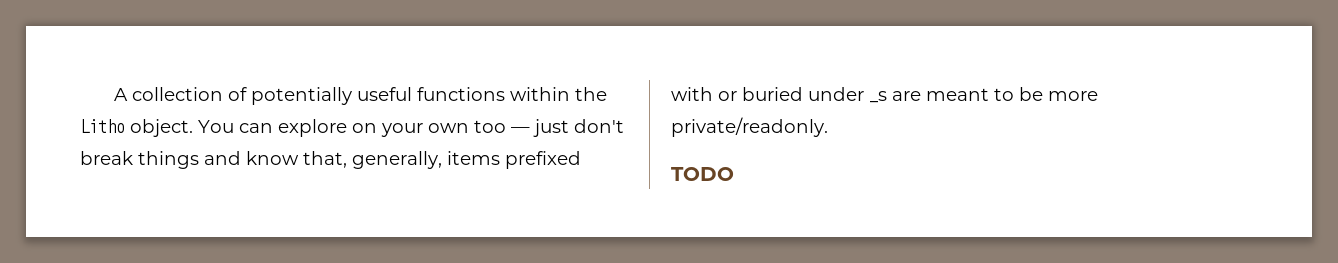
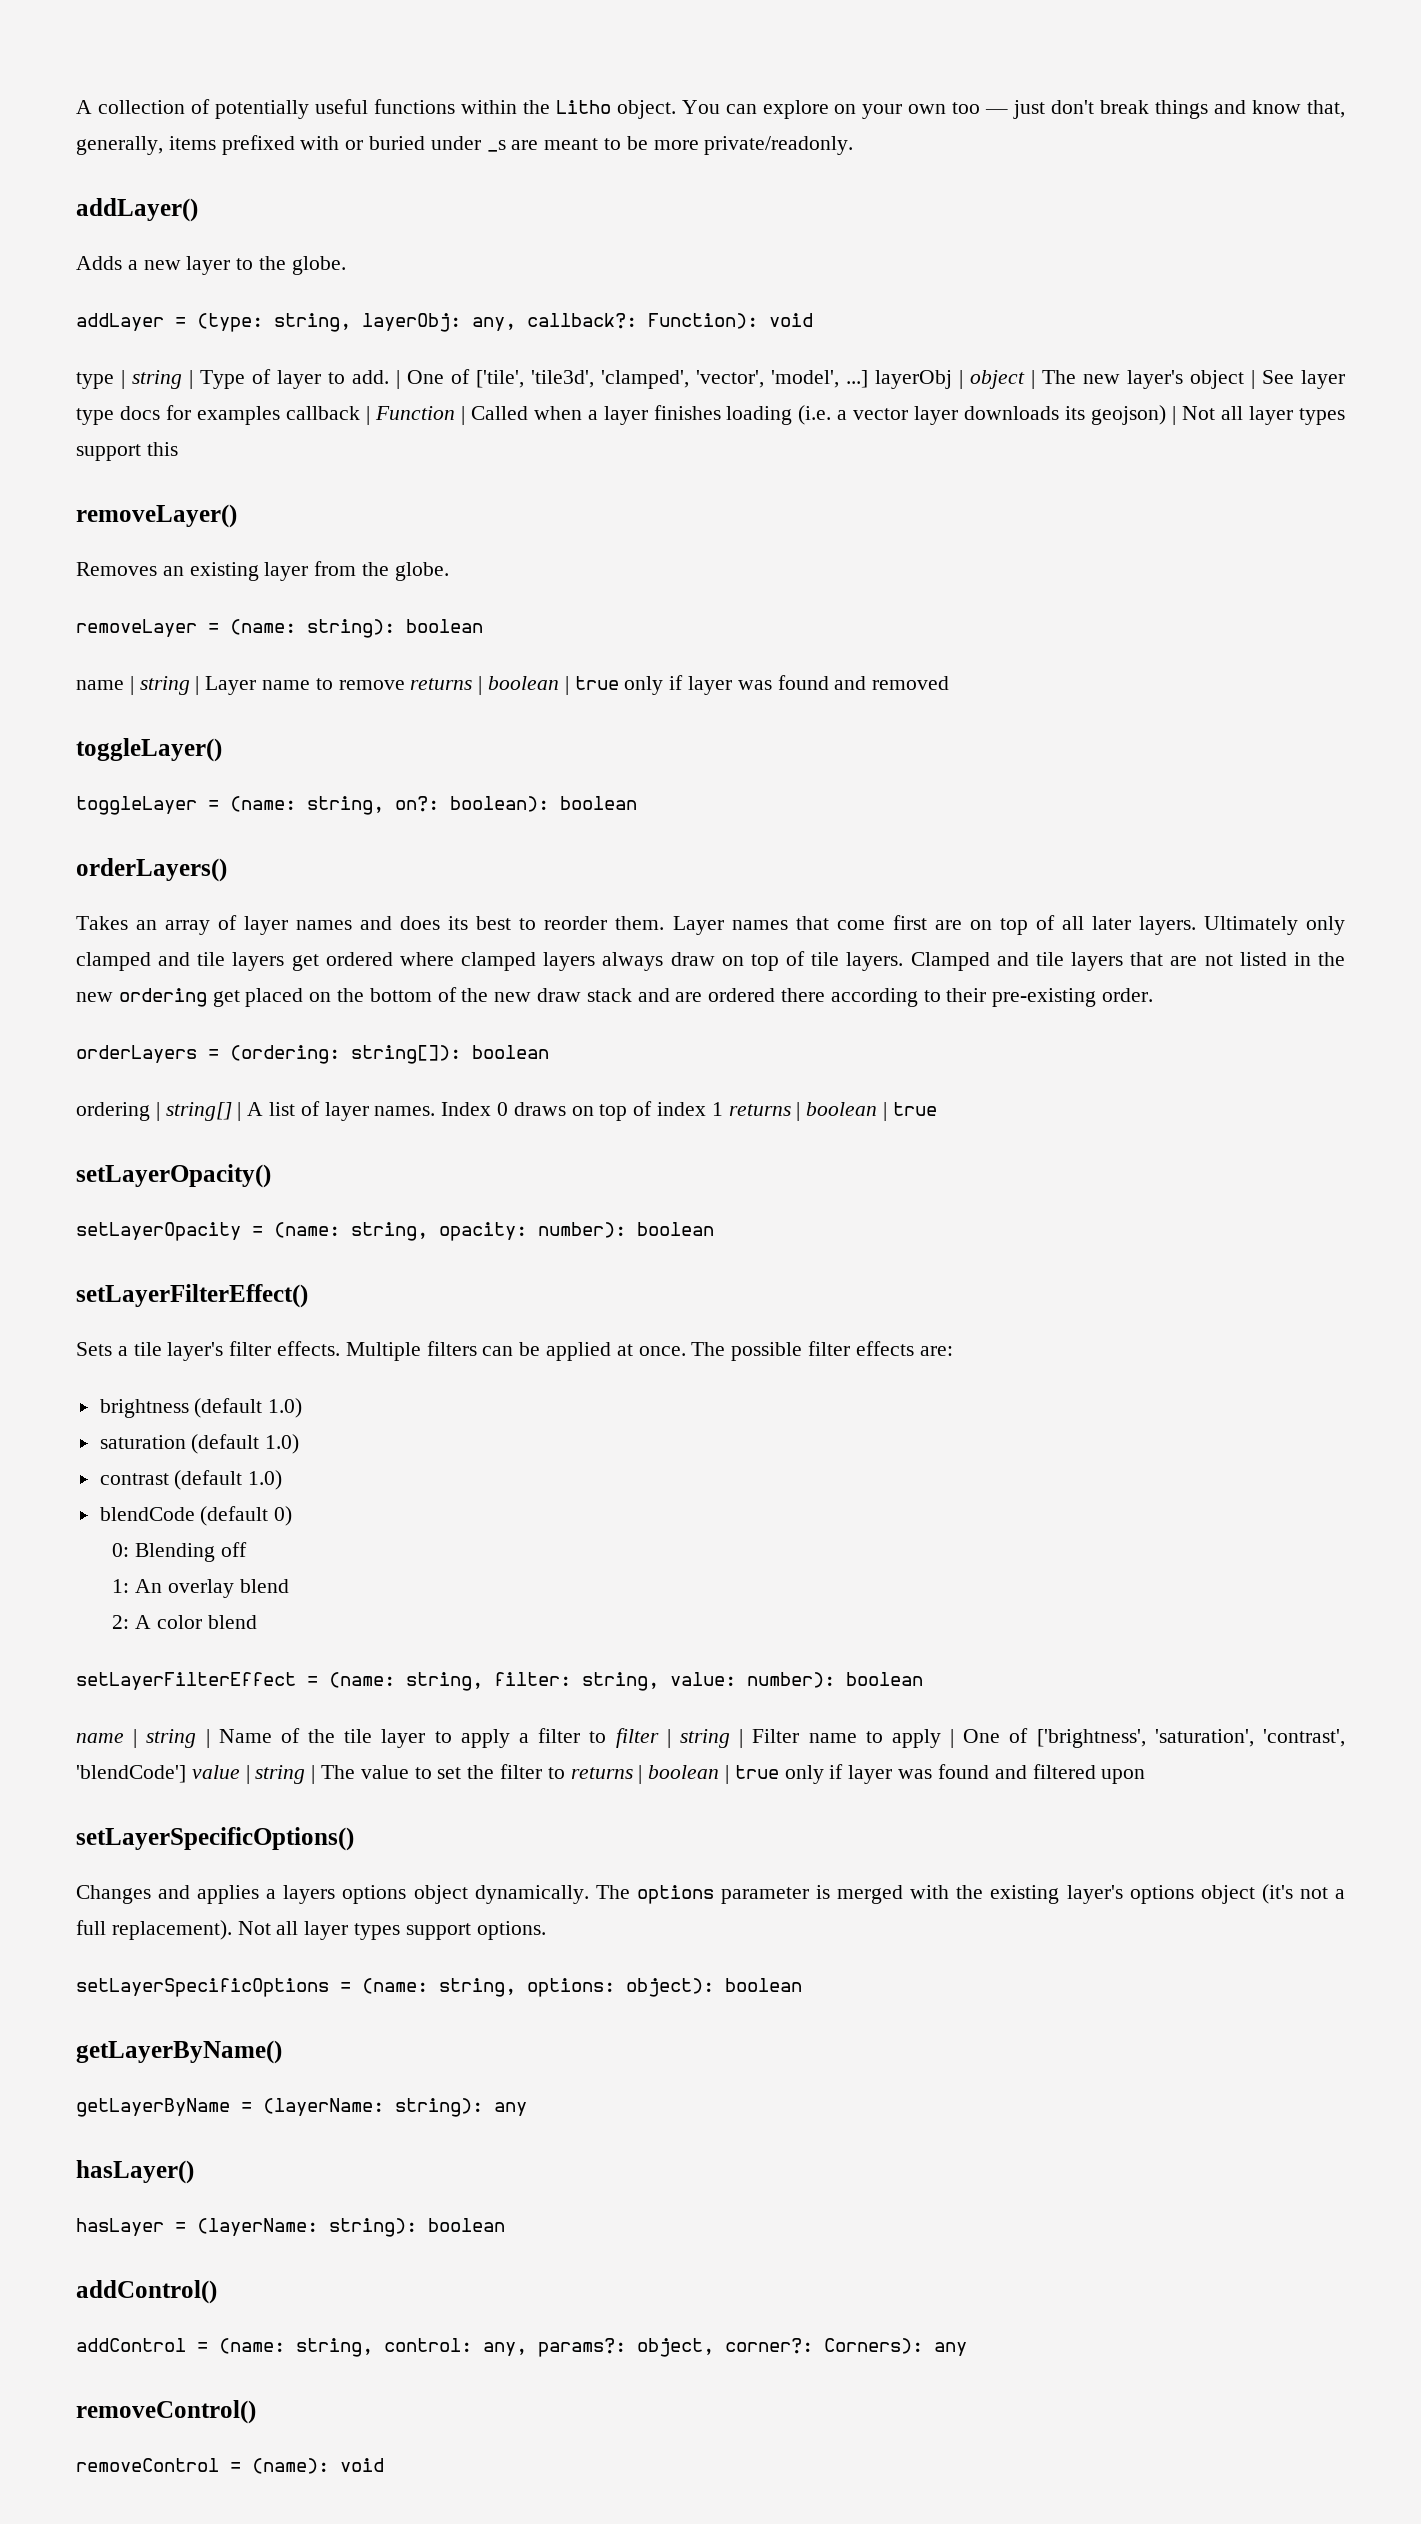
[671,167,734,181] TODO -> [76,198,198,222] [76,256,346,275] [76,313,813,332] [76,369,1345,389] [76,405,1346,425] [76,442,178,461] [76,504,237,528] [76,561,449,581] [76,619,483,638] [76,675,950,695] [76,738,222,762] [76,796,637,815] [76,858,227,882] [76,915,1345,935] [76,951,1345,971] [76,987,1154,1007] [76,1045,549,1064] [76,1101,937,1121] [76,1164,271,1188] [76,1222,714,1241] [76,1284,308,1308] [76,1341,953,1361] [99,1398,303,1418] [99,1434,300,1454] [99,1470,283,1490] [99,1506,293,1526] [112,1542,247,1562] [112,1579,289,1598] [112,1615,257,1629] [76,1672,923,1691] [76,1728,1346,1748] [76,1764,1146,1784] [76,1827,354,1851] [76,1884,1345,1904] [76,1920,546,1940] [76,1978,802,1997] [76,2040,282,2064] [76,2098,527,2117] [76,2160,194,2184] [76,2218,505,2237] [76,2280,217,2304] [76,2338,967,2357] [76,2400,256,2424] [76,2458,384,2474] addLayer() // Adds a new layer to the globe. // addLayer = (type: string, layerObj: any, callback?: Function): void // type | string | Type of layer to add. | One of ['tile', 'tile3d', 'clamped', 'vector', 'model', ...] layerObj | object | The new layer's object | See layer type docs for examples callback | Function | Called when a layer finishes loading (i.e. a vector layer downloads its geojson) | Not all layer types support this // removeLayer() // Removes an existing layer from the globe. // removeLayer = (name: string): boolean // name | string | Layer name to remove returns | boolean | true only if layer was found and removed // toggleLayer() // toggleLayer = (name: string, on?: boolean): boolean // orderLayers() // Takes an array of layer names and does its best to reorder them. Layer names that come first are on top of all later layers. Ultimately only clamped and tile layers get ordered where clamped layers always draw on top of tile layers. Clamped and tile layers that are not listed in the new ordering get placed on the bottom of the new draw stack and are ordered there according to their pre-existing order. // orderLayers = (ordering: string[]): boolean // ordering | string[] | A list of layer names. Index 0 draws on top of index 1 returns | boolean | true // setLayerOpacity() // setLayerOpacity = (name: string, opacity: number): boolean // setLayerFilterEffect() // Sets a tile layer's filter effects. Multiple filters can be applied at once. The possible filter effects are: // brightness (default 1.0) // saturation (default 1.0) // contrast (default 1.0) // blendCode (default 0) // 0: Blending off // 1: An overlay blend // 2: A color blend // setLayerFilterEffect = (name: string, filter: string, value: number): boolean // name | string | Name of the tile layer to apply a filter to filter | string | Filter name to apply | One of ['brightness', 'saturation', 'contrast', 'blendCode'] value | string | The value to set the filter to returns | boolean | true only if layer was found and filtered upon // setLayerSpecificOptions() // Changes and applies a layers options object dynamically. The options parameter is merged with the existing layer's options object (it's not a full replacement). Not all layer types support options. // setLayerSpecificOptions = (name: string, options: object): boolean // getLayerByName() // getLayerByName = (layerName: string): any // hasLayer() // hasLayer = (layerName: string): boolean // addControl() // addControl = (name: string, control: any, params?: object, corner?: Corners): any // removeControl() // removeControl = (name): void

